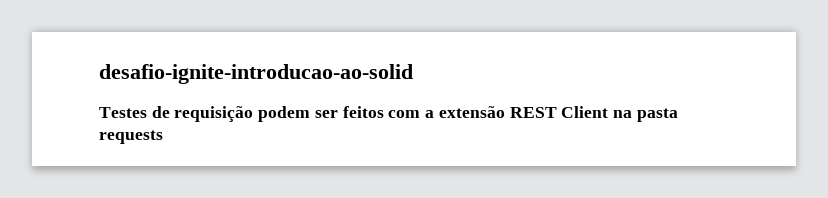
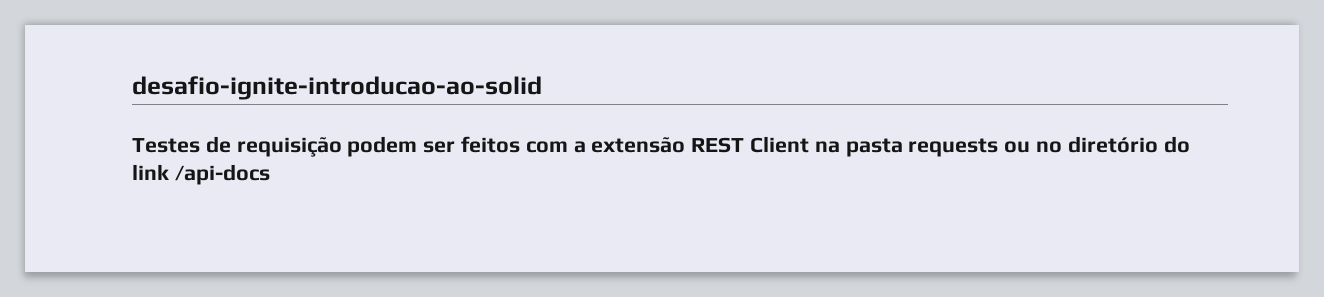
(163, 137) none -> [1004,136,1190,153] [132,164,270,185] ou no diretório do link /api-docs

